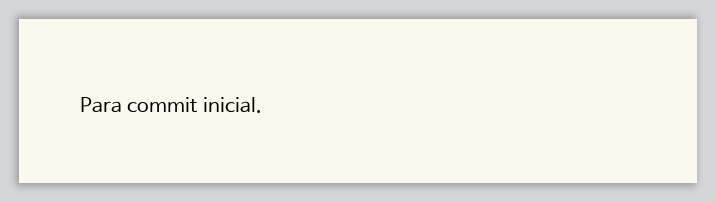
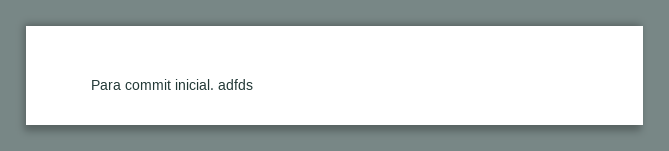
(262, 105) none -> [218,79,253,90] adfds

